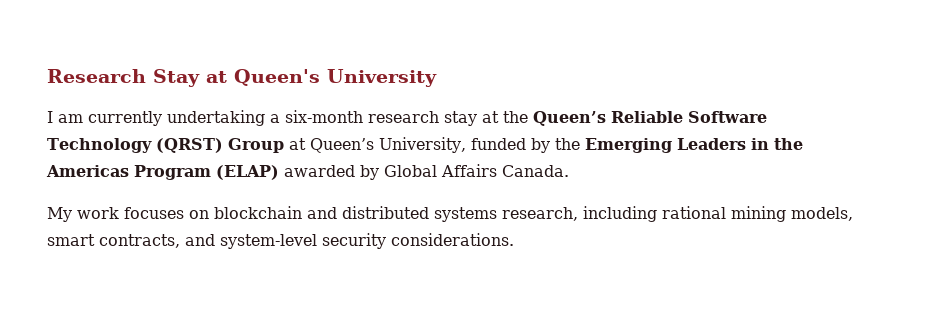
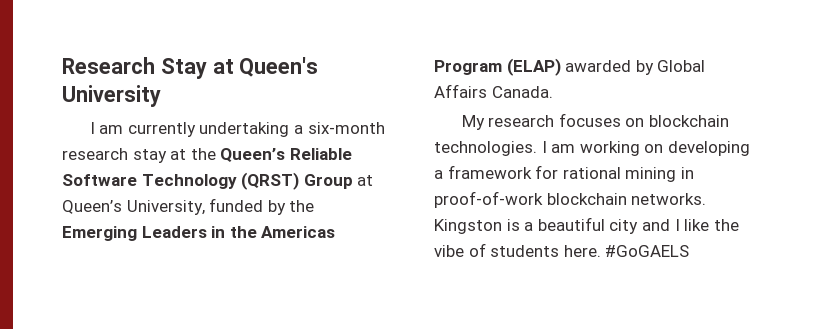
[77,207,119,219] work -> [488,115,555,127] research
[307,206,853,222] [47,233,514,249] and distributed systems research, including rational mining models, smart contracts, and system-level security considerations. -> [434,141,750,156] [434,165,694,182] [434,191,707,208] [434,217,739,234] [434,243,690,257] technologies. I am working on developing a framework for rational mining in proof-of-work blockchain networks. Kingston is a beautiful city and I like the vibe of students here. #GoGAELS

